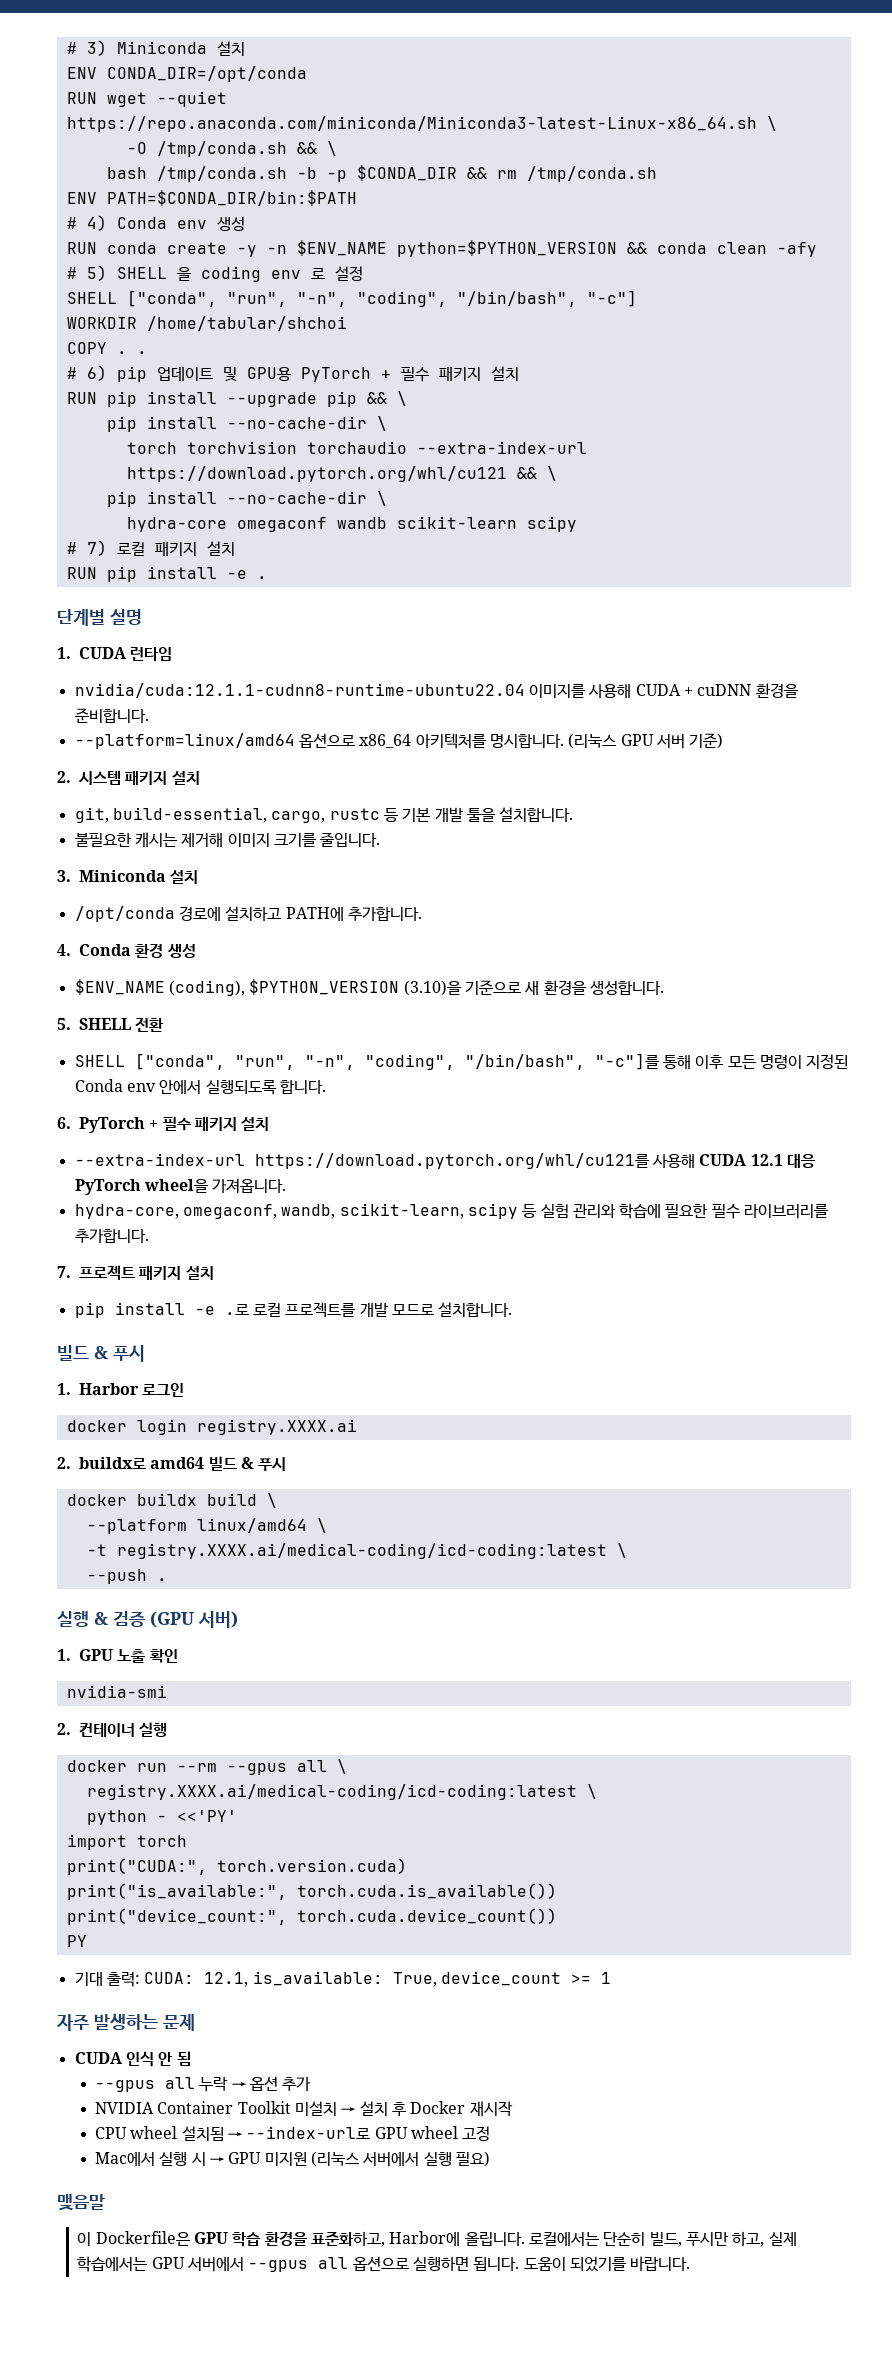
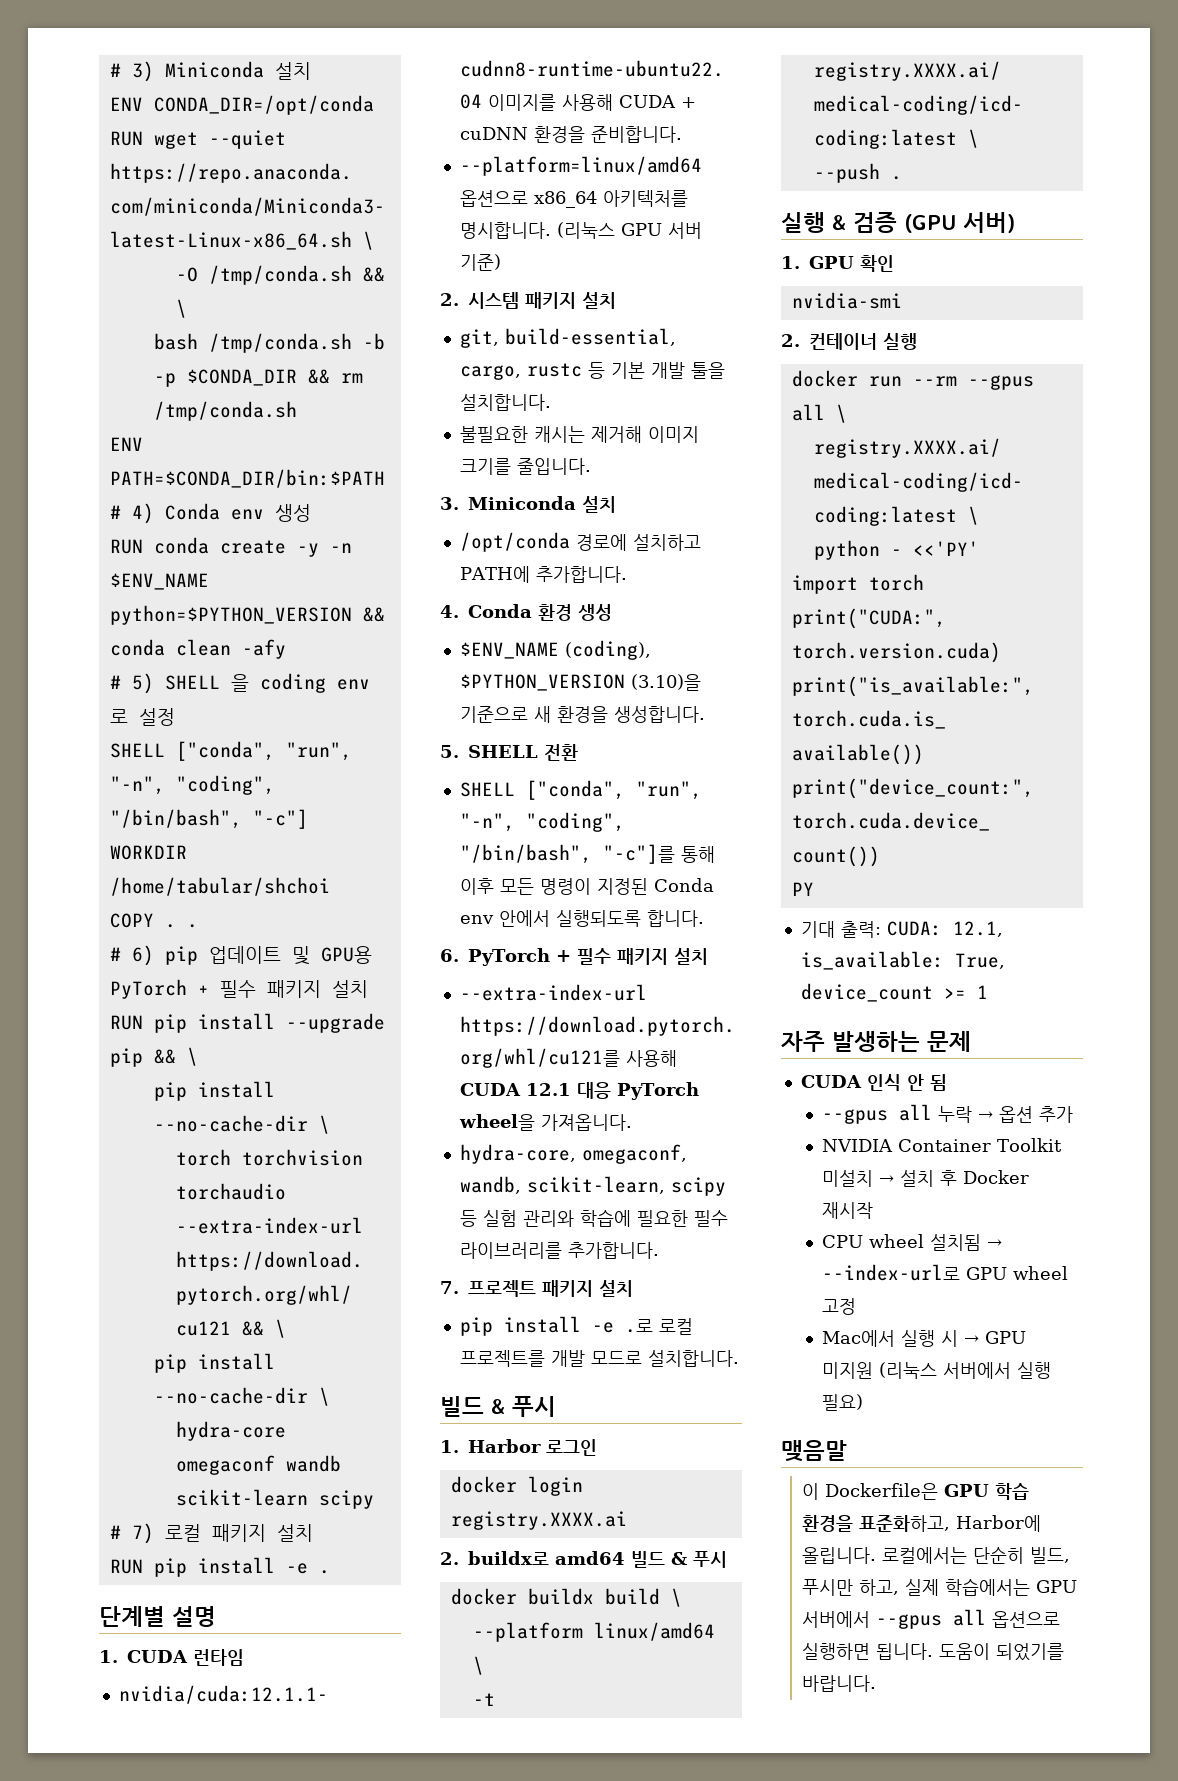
[117,1649,147,1663] 노출 -> (854, 262) none

